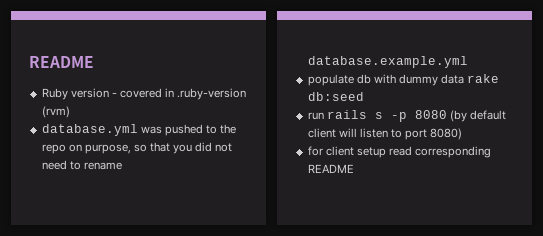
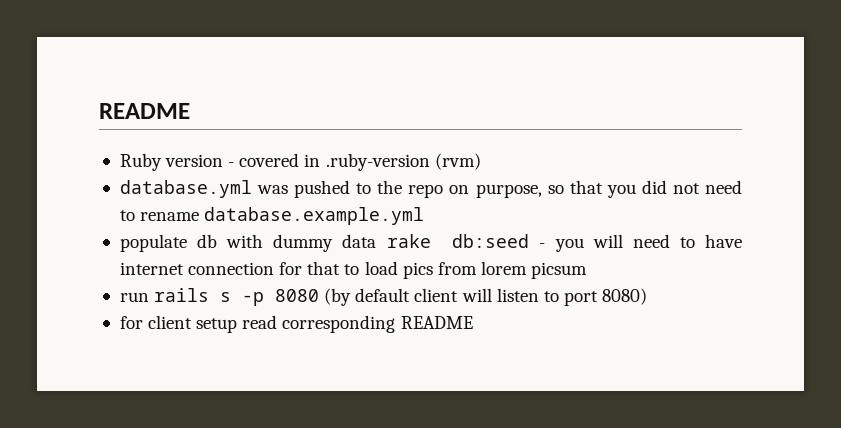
(364, 96) none -> [539,234,742,252] [119,261,588,279] - you will need to have internet connection for that to load pics from lorem picsum

